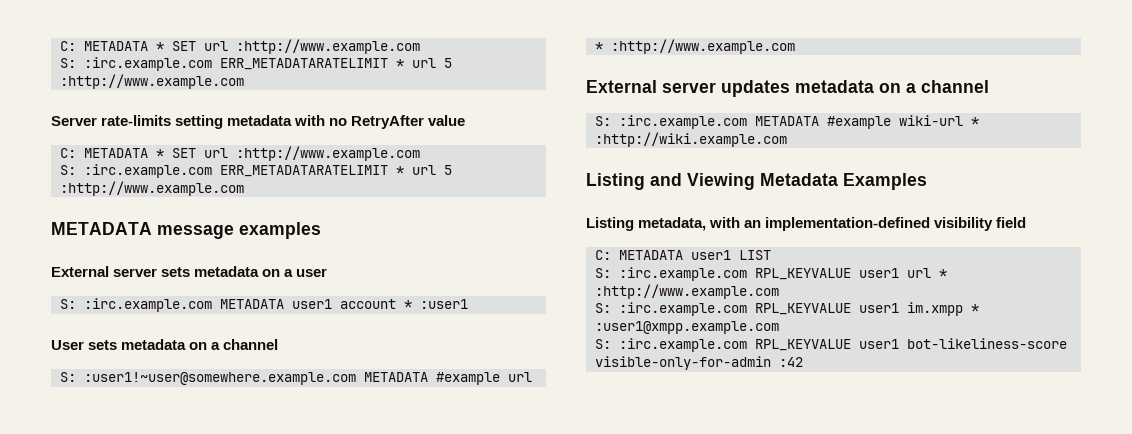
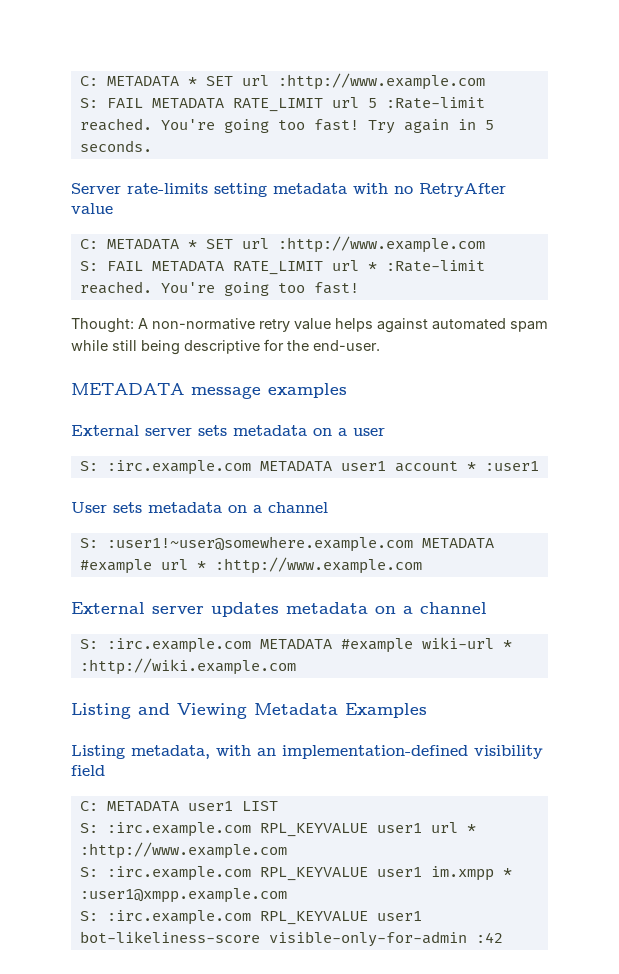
[60,39,420,54] [60,57,452,71] [60,74,244,89] C: METADATA * SET url :http://www.example.com // S: :irc.example.com ERR_METADATARATELIMIT * url 5 :http://www.example.com -> [79,73,485,90] [79,97,485,112] [79,118,494,134] [79,140,152,152] C: METADATA * SET url :http://www.example.com // S: FAIL METADATA RATE_LIMIT url 5 :Rate-limit reached. You're going too fast! Try again in 5 seconds.
[84,164,452,178] [60,181,244,196] :irc.example.com ERR_METADATARATELIMIT * url 5 :http://www.example.com -> [106,260,485,275] [79,281,359,296] [71,318,548,333] [71,339,380,355] FAIL METADATA RATE_LIMIT url * :Rate-limit reached. You're going too fast! // Thought: A non-normative retry value helps against automated spam while still being descriptive for the end-user.

